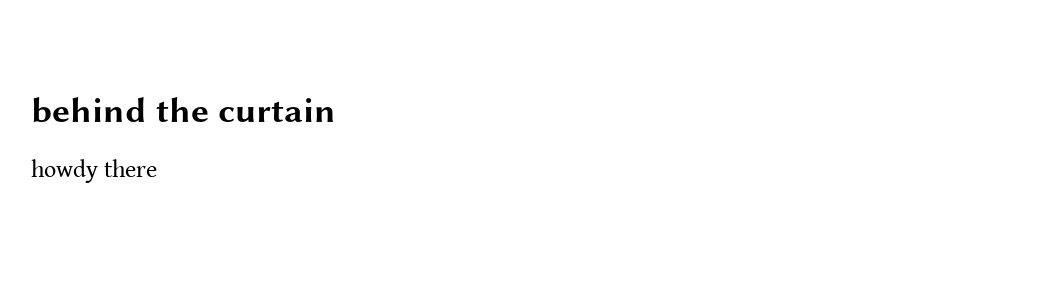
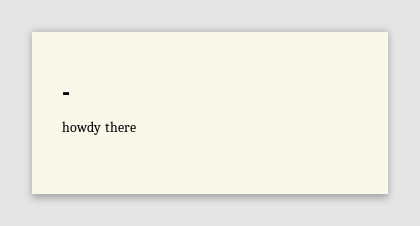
[31,97,337,123] behind the curtain -> [62,92,70,101] -

